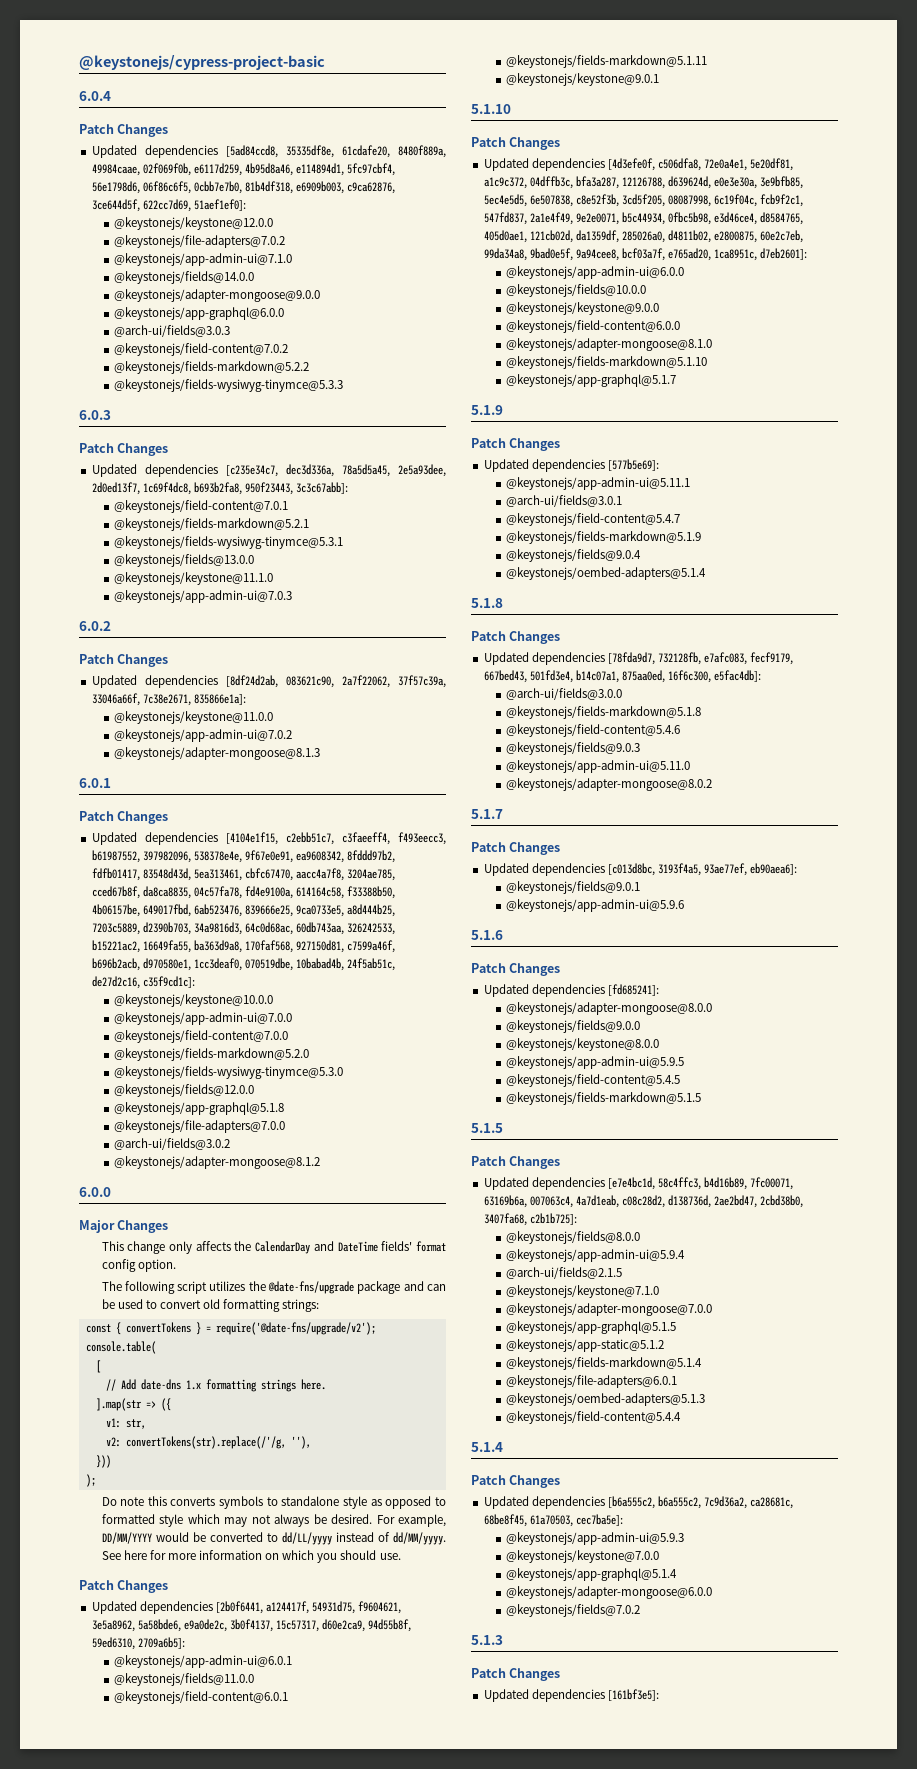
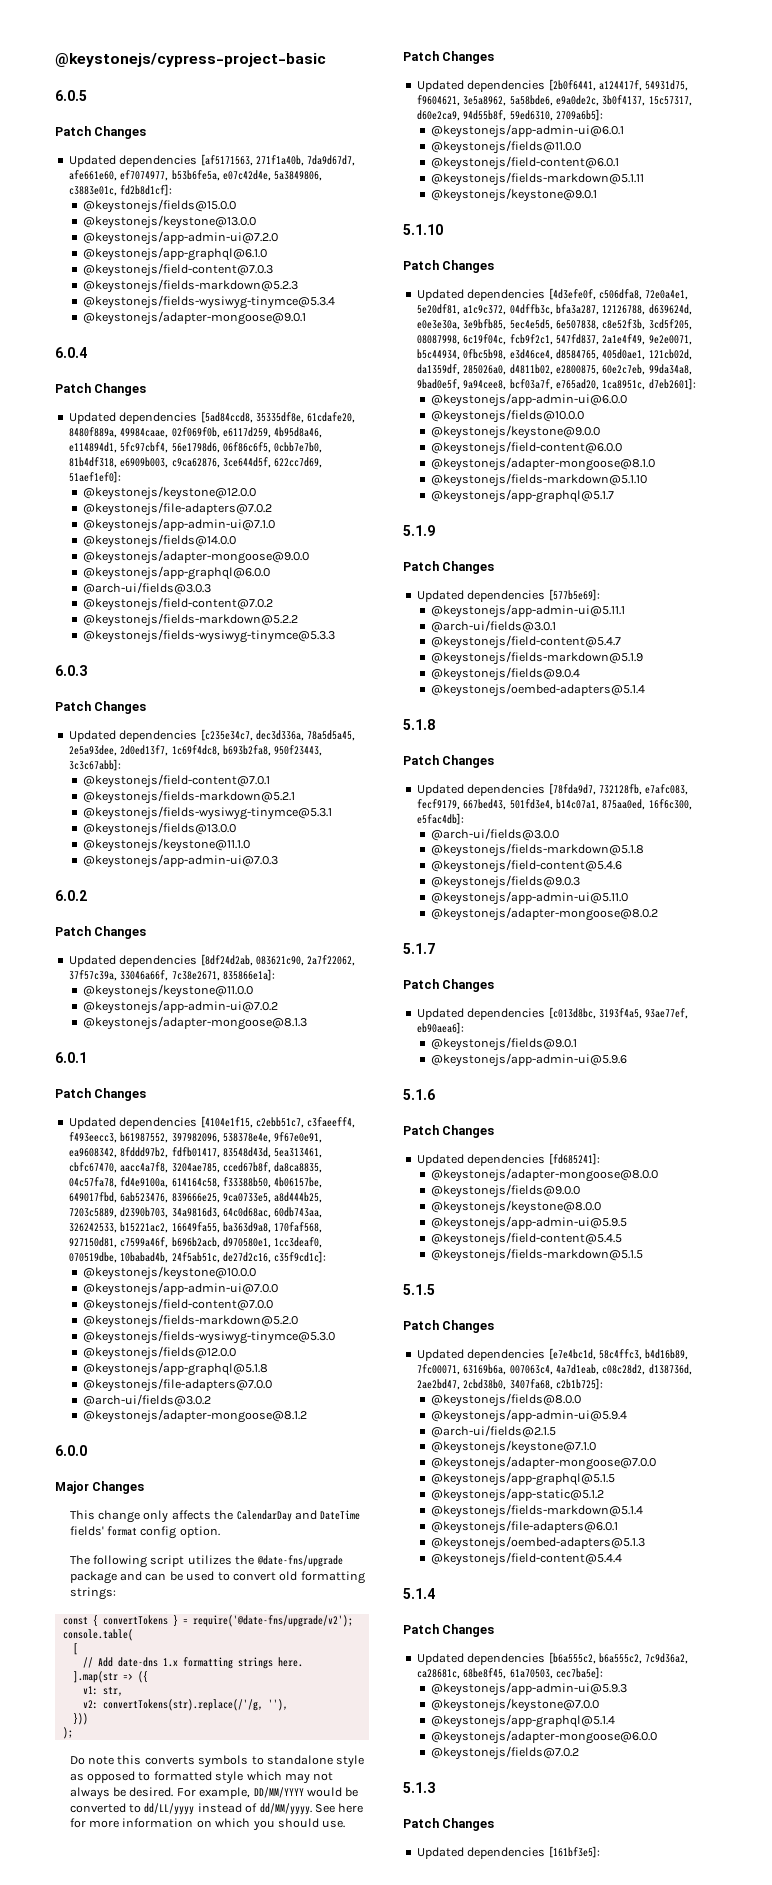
(325, 62) none -> [55,90,87,101] [55,126,147,139] [68,154,356,167] [68,170,323,181] [68,184,173,196] [83,199,237,213] [83,215,257,229] [83,231,279,245] [83,247,268,261] [83,263,274,277] [83,279,299,293] [83,295,336,309] [83,311,307,325] // 6.0.5 // Patch Changes // Updated dependencies [af5171563, 271f1a40b, 7da9d67d7, afe661e60, ef7074977, b53b6fe5a, e07c42d4e, 5a3849806, c3883e01c, fd2b8d1cf]: // @keystonejs/fields@15.0.0 // @keystonejs/keystone@13.0.0 // @keystonejs/app-admin-ui@7.2.0 // @keystonejs/app-graphql@6.1.0 // @keystonejs/field-content@7.0.3 // @keystonejs/fields-markdown@5.2.3 // @keystonejs/fields-wysiwyg-tinymce@5.3.4 // @keystonejs/adapter-mongoose@9.0.1

